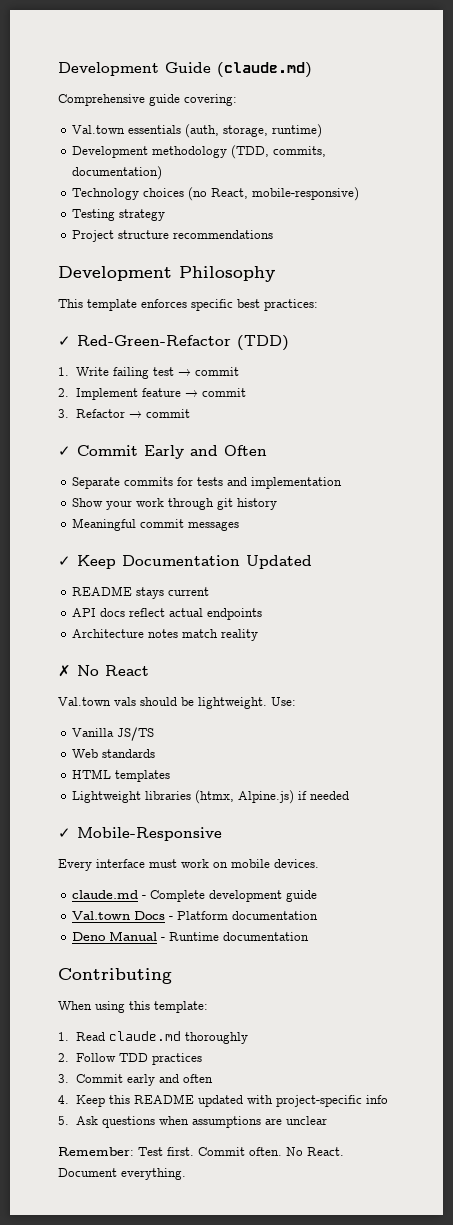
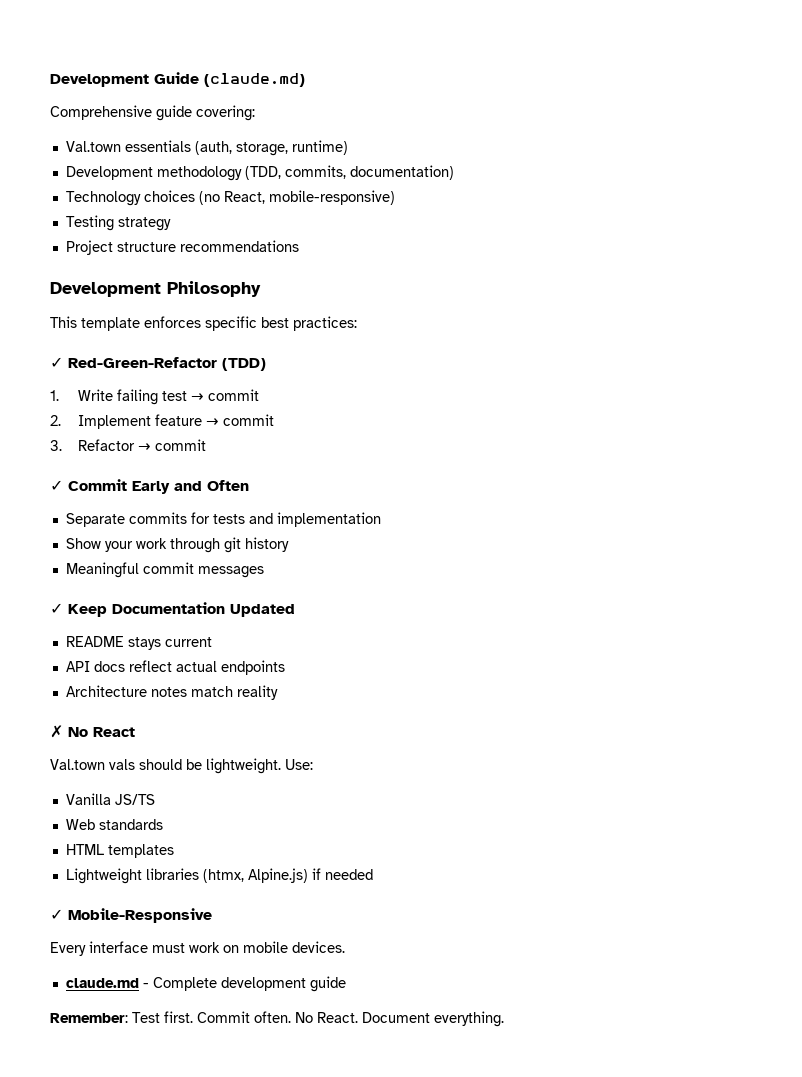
[72,911,319,920] [72,931,310,941] [58,968,172,984] [58,1001,208,1013] [58,1031,248,1044] [58,1053,202,1065] [58,1074,213,1086] [58,1094,388,1107] [58,1116,327,1128] // Val.town Docs - Platform documentation // Deno Manual - Runtime documentation // Contributing // When using this template: // 1. Read claude.md thoroughly // 2. Follow TDD practices // 3. Commit early and often // 4. Keep this README updated with project-specific info // 5. Ask questions when assumptions are unclear -> (346, 984) none

